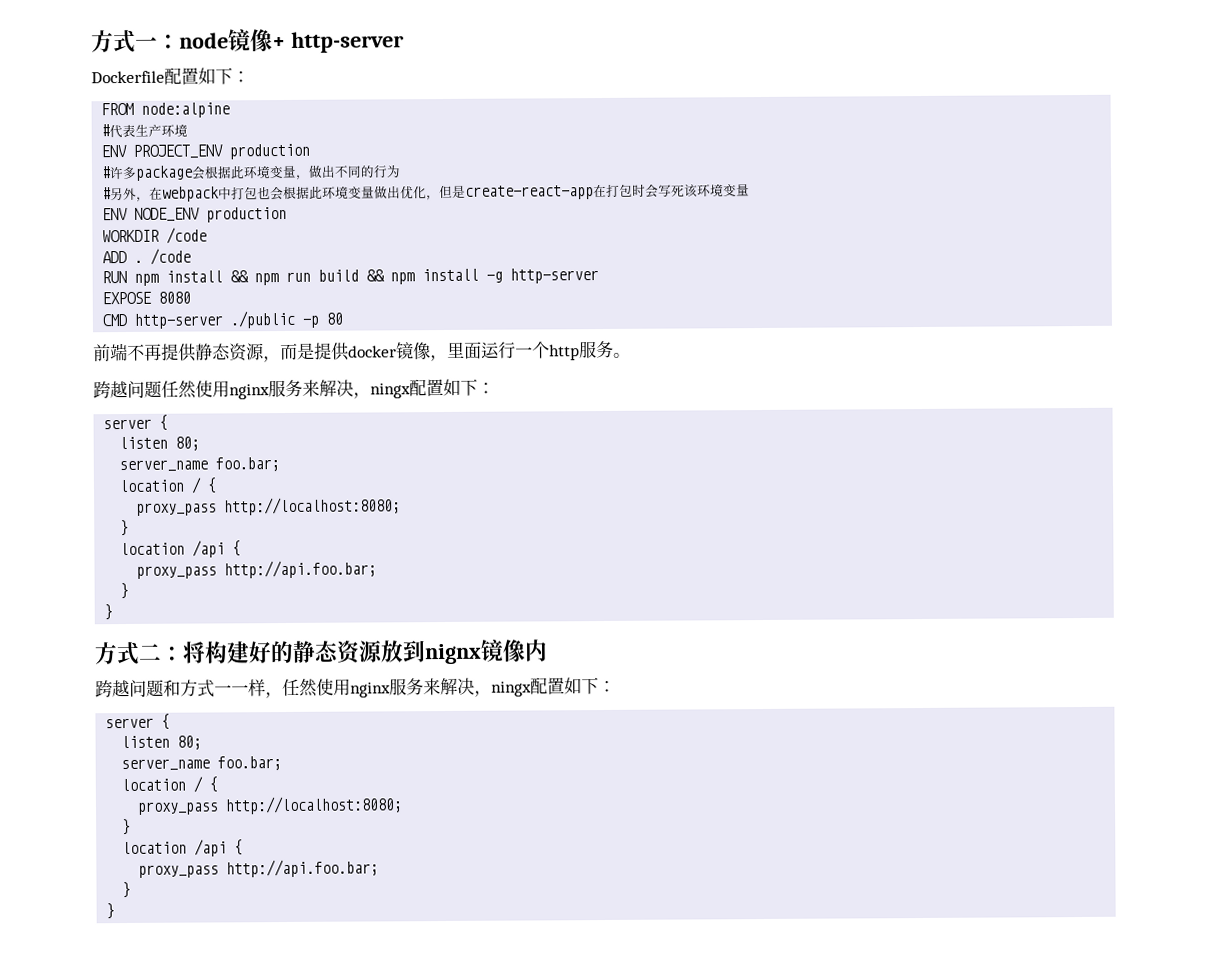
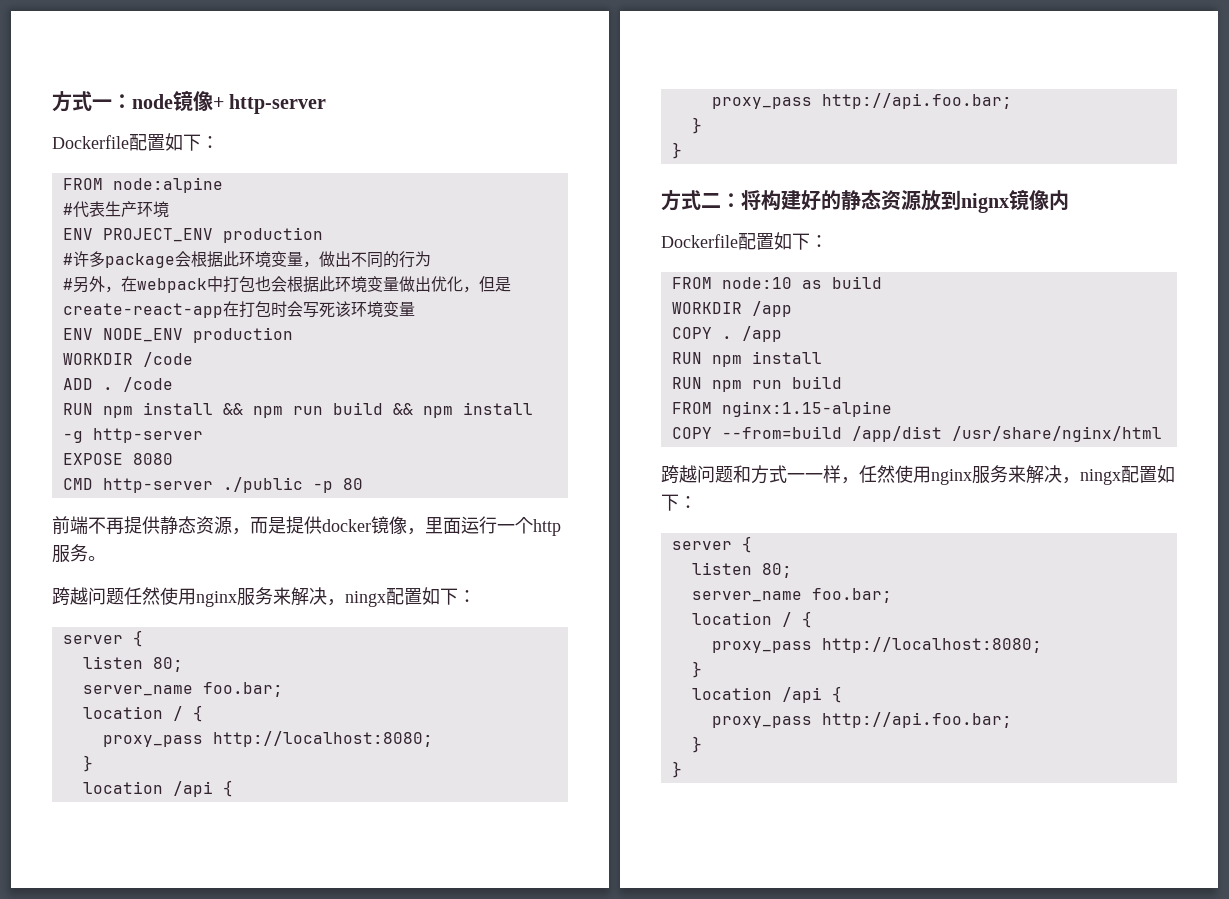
(548, 650) none -> [661,232,828,250] [671,276,882,289] [671,301,792,317] [671,326,782,342] [671,351,822,367] [671,376,842,392] [671,401,892,417] [671,426,1162,442] // Dockerfile配置如下： // FROM node:10 as build // WORKDIR /app // COPY . /app // RUN npm install // RUN npm run build // FROM nginx:1.15-alpine // COPY --from=build /app/dist /usr/share/nginx/html

